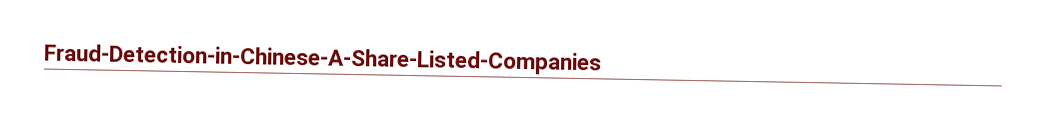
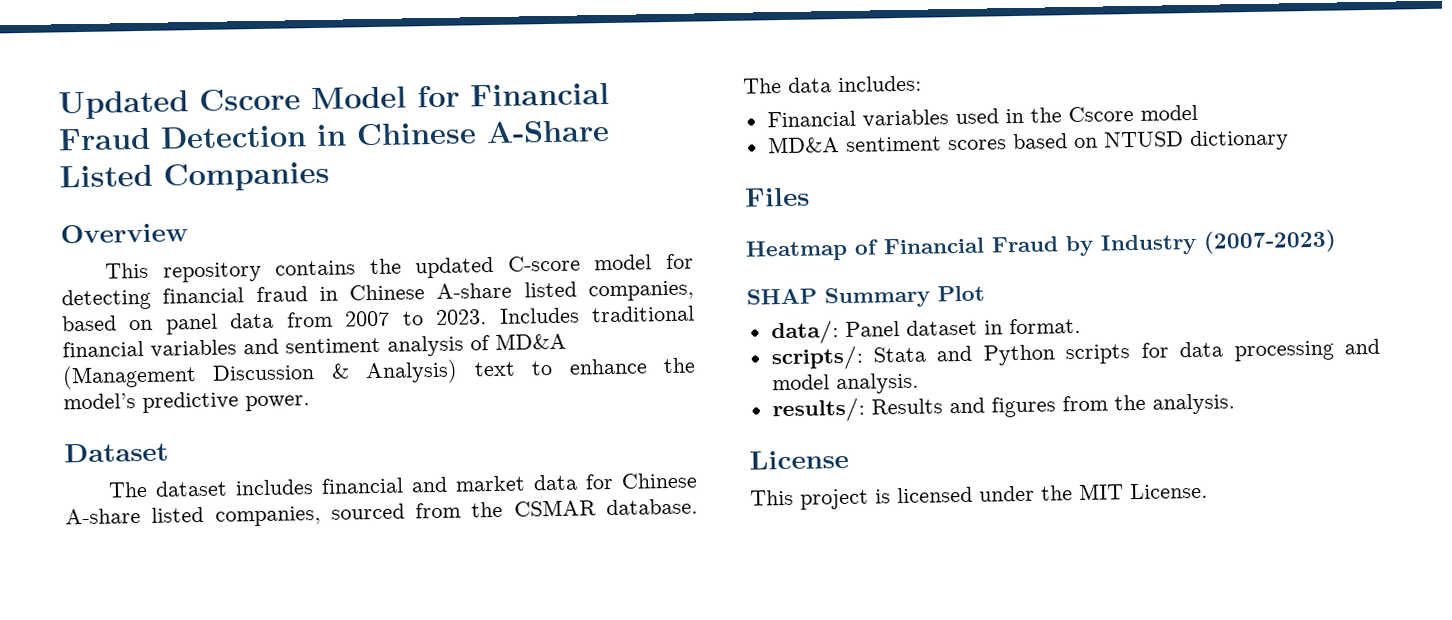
[43,43,602,76] Fraud-Detection-in-Chinese-A-Share-Listed-Companies -> [58,82,610,120] [58,119,610,151] [59,161,330,192] [60,223,188,244] [105,253,694,283] [61,280,694,311] [62,305,696,335] [62,332,567,358] [62,357,697,390] [63,391,310,413] [64,442,169,463] [108,472,698,498] [65,498,698,527] [743,75,922,94] [766,104,1198,128] [767,129,1289,154] [744,187,810,207] [745,229,1337,262] [746,285,985,309] [770,317,1081,345] [770,338,1380,371] [771,372,919,395] [771,393,1235,423] [749,449,849,470] [750,482,1208,510] Updated Cscore Model for Financial Fraud Detection in Chinese A-Share Listed Companies // Overview // This repository contains the updated C-score model for detecting financial fraud in Chinese A-share listed companies, based on panel data from 2007 to 2023. Includes traditional financial variables and sentiment analysis of MD&A (Management Discussion & Analysis) text to enhance the model’s predictive power. // Dataset // The dataset includes financial and market data for Chinese A-share listed companies, sourced from the CSMAR database. The data includes: // Financial variables used in the Cscore model // MD&A sentiment scores based on NTUSD dictionary // Files // Heatmap of Financial Fraud by Industry (2007-2023) // SHAP Summary Plot // data/: Panel dataset in format. // scripts/: Stata and Python scripts for data processing and model analysis. // results/: Results and figures from the analysis. // License // This project is licensed under the MIT License.

